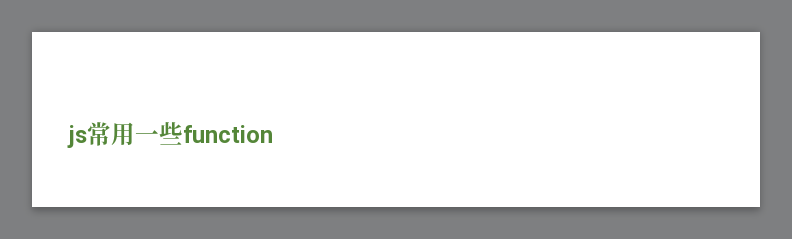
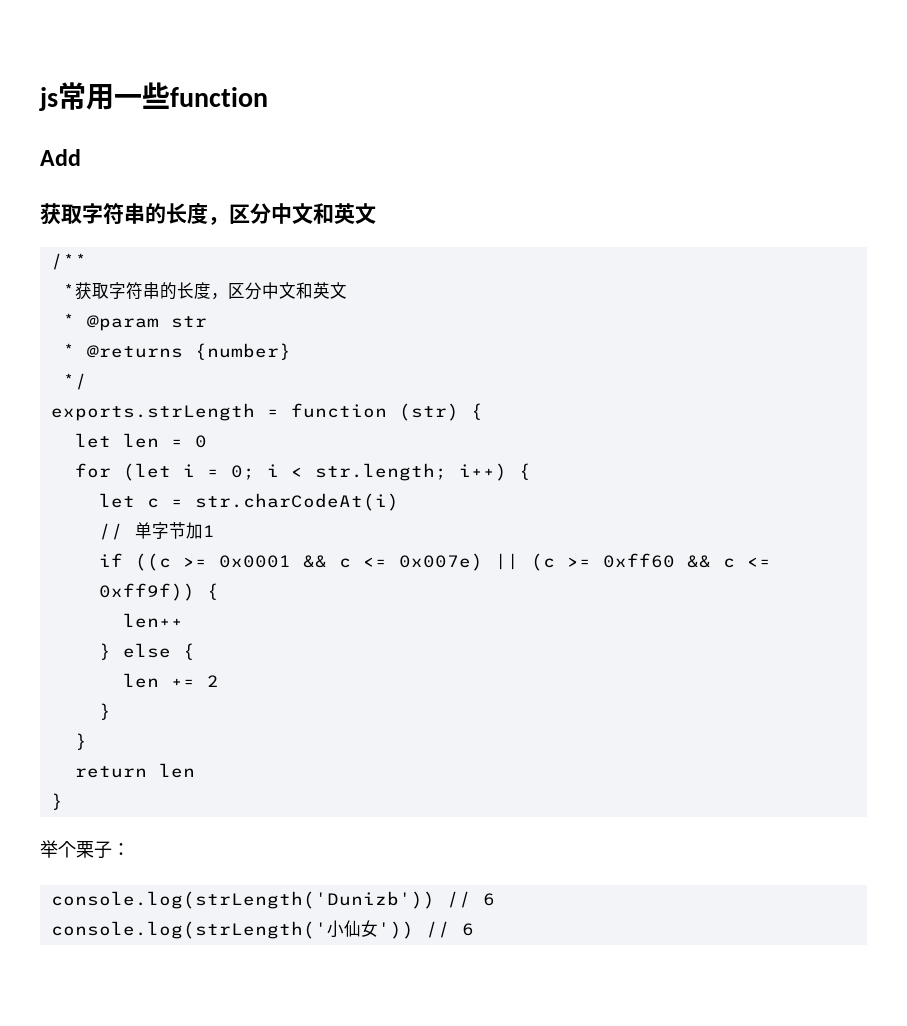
(273, 134) none -> [40,149,81,166] [40,203,376,225] [50,253,87,270] [62,282,347,300] [62,313,207,331] [62,343,291,360] [62,373,87,390] [50,403,483,421] [74,433,207,448] [74,463,531,481] [98,493,399,511] [98,522,215,540] [98,553,771,571] [98,583,219,601] [122,613,183,628] [98,643,195,660] [122,673,219,688] [98,703,111,720] [74,733,87,750] [74,763,195,778] [50,793,63,810] [40,840,130,859] [50,891,495,909] [50,920,474,939] // Add // 获取字符串的长度，区分中文和英文 // /** // *获取字符串的长度，区分中文和英文 // * @param str // * @returns {number} // */ // exports.strLength = function (str) { // let len = 0 // for (let i = 0; i < str.length; i++) { // let c = str.charCodeAt(i) // // 单字节加1 // if ((c >= 0x0001 && c <= 0x007e) || (c >= 0xff60 && c <= 0xff9f)) { // len++ // } else { // len += 2 // } // } // return len // } // 举个栗子： // console.log(strLength('Dunizb')) // 6 // console.log(strLength('小仙女')) // 6

